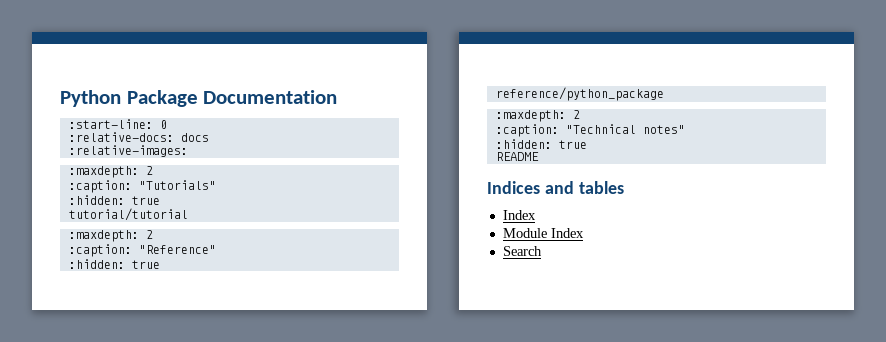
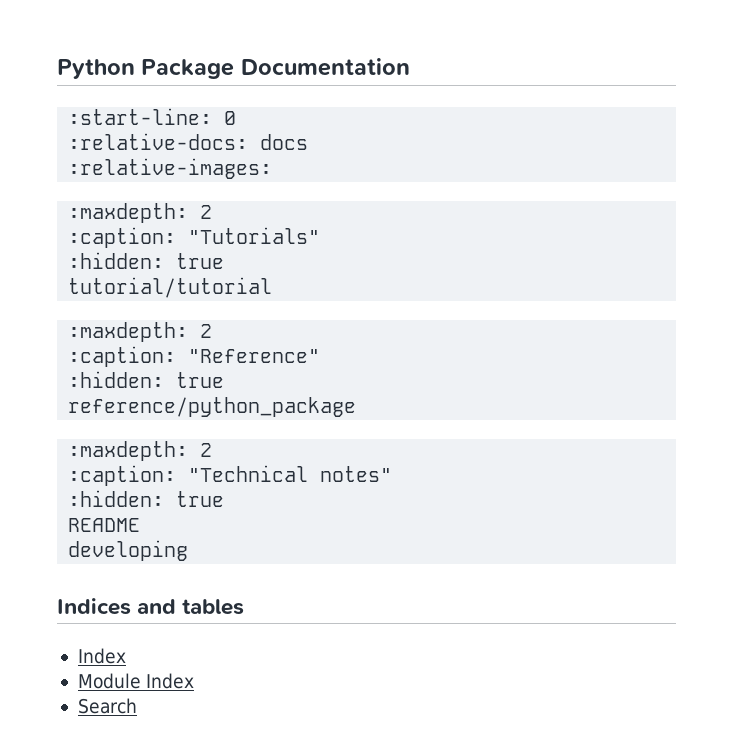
(539, 156) none -> [68,540,189,561] // developing

